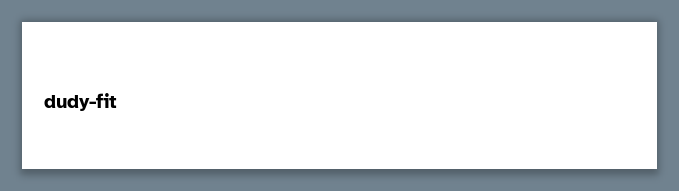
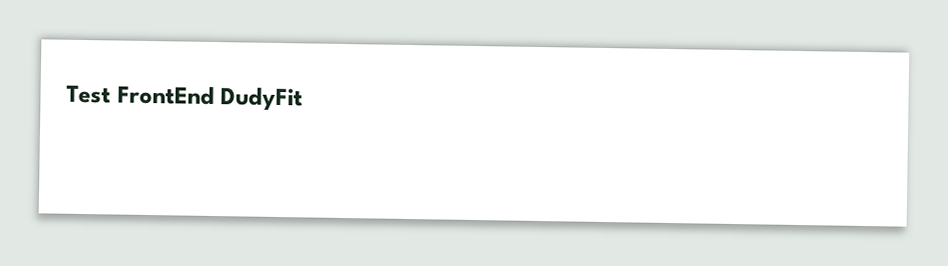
[44,93,117,111] dudy-fit -> [66,84,304,112] Test FrontEnd DudyFit

